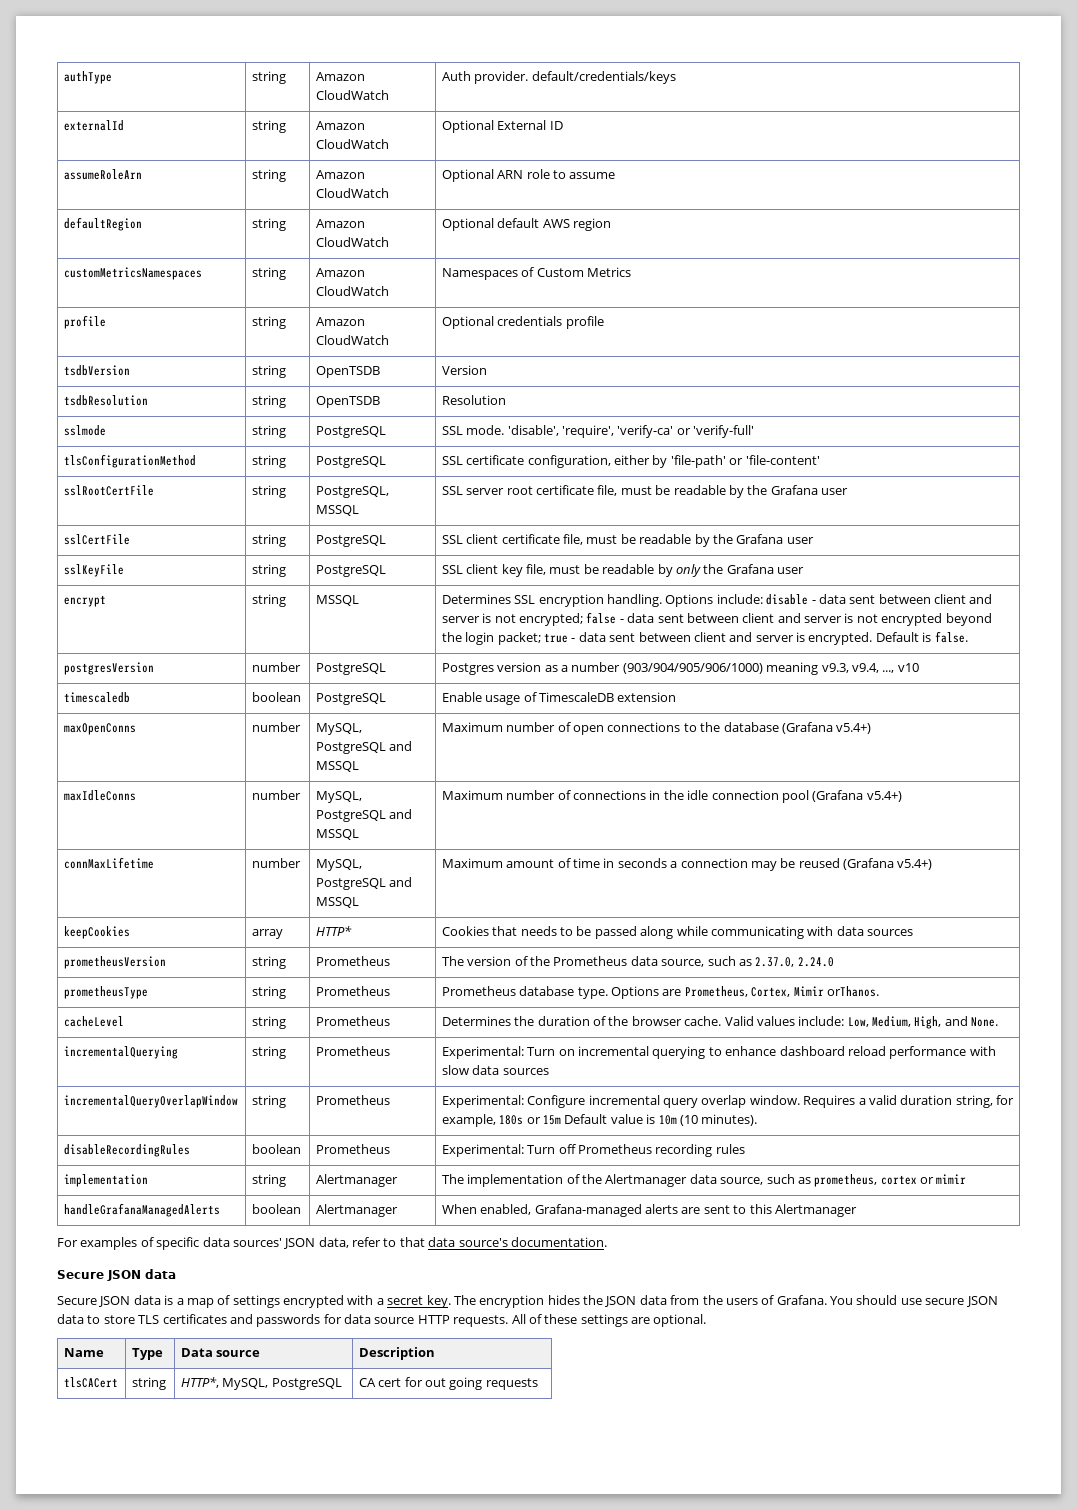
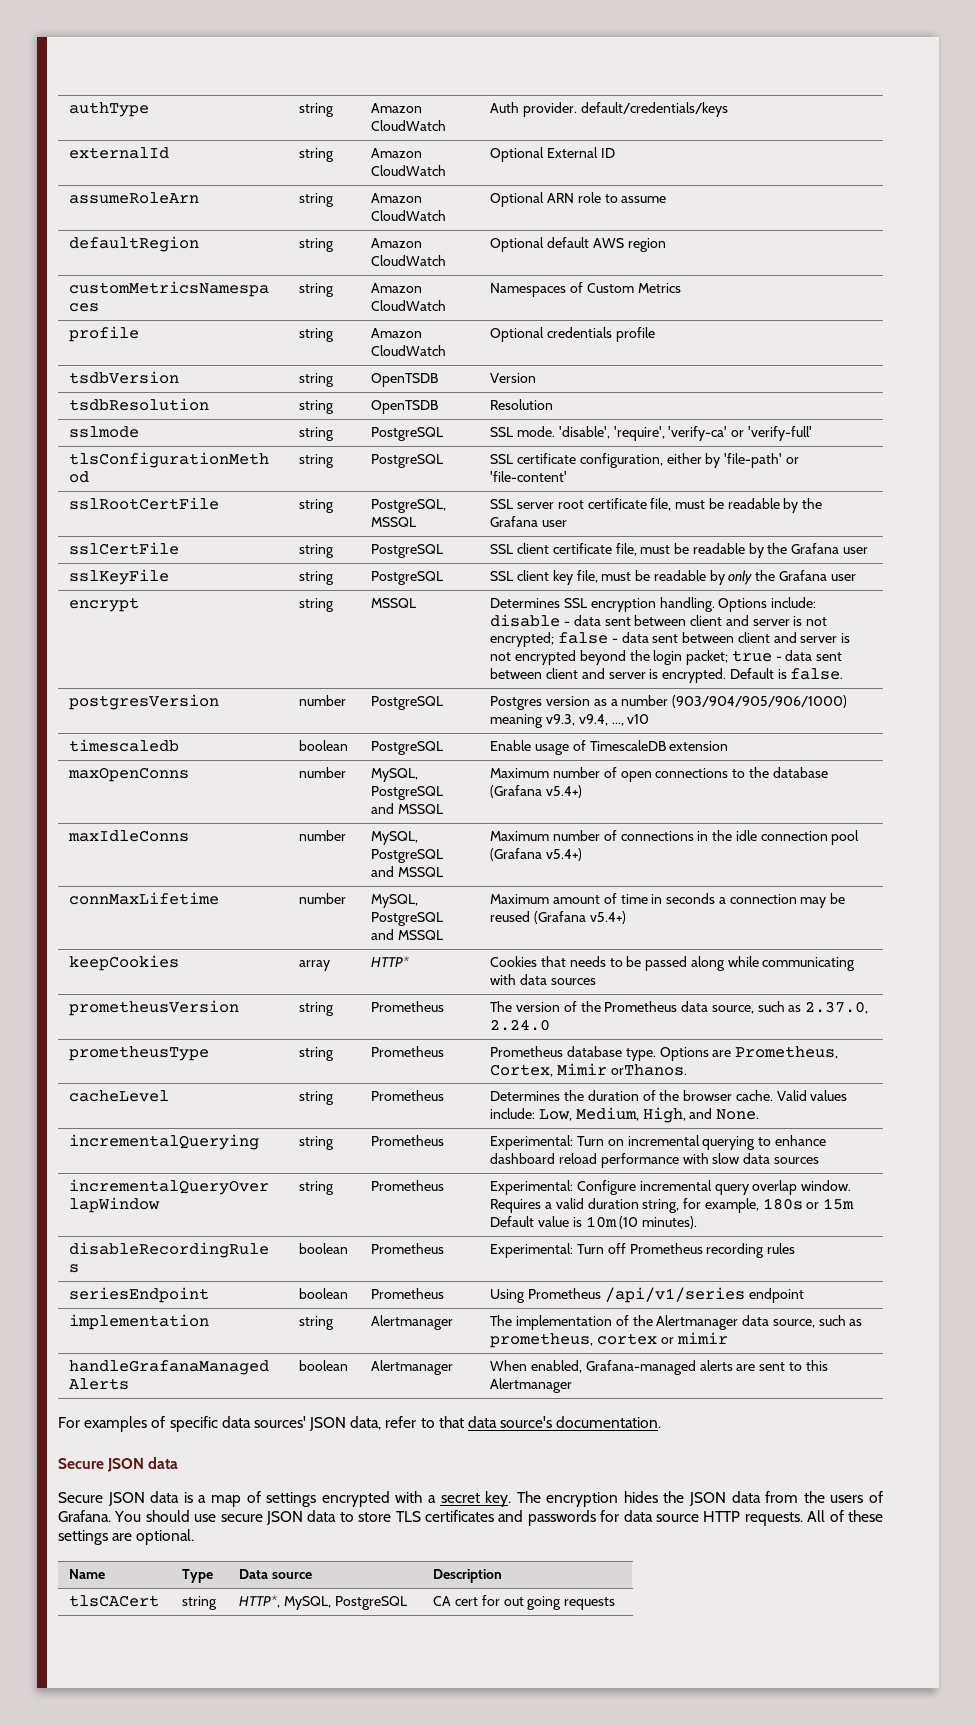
(745, 1149) none -> [69,1287,210,1303] [299,1288,349,1299] [371,1288,445,1299] [490,1287,804,1303] // seriesEndpoint | boolean | Prometheus | Using Prometheus /api/v1/series endpoint

